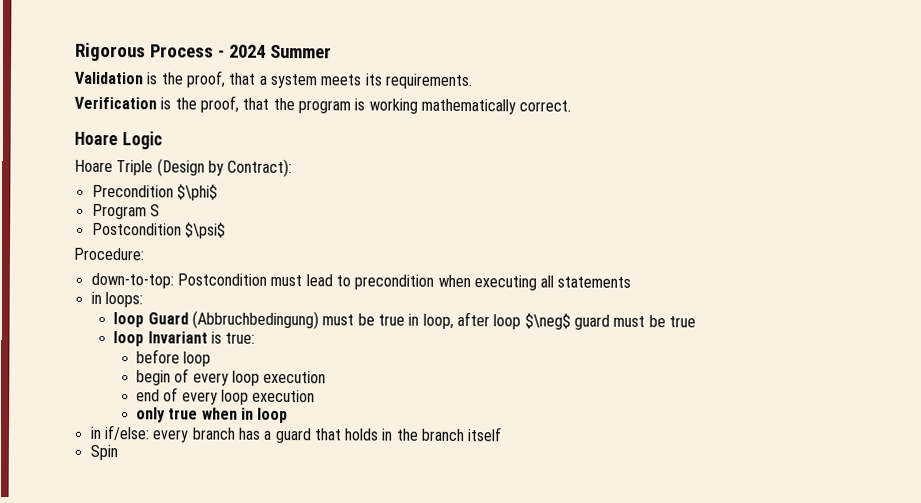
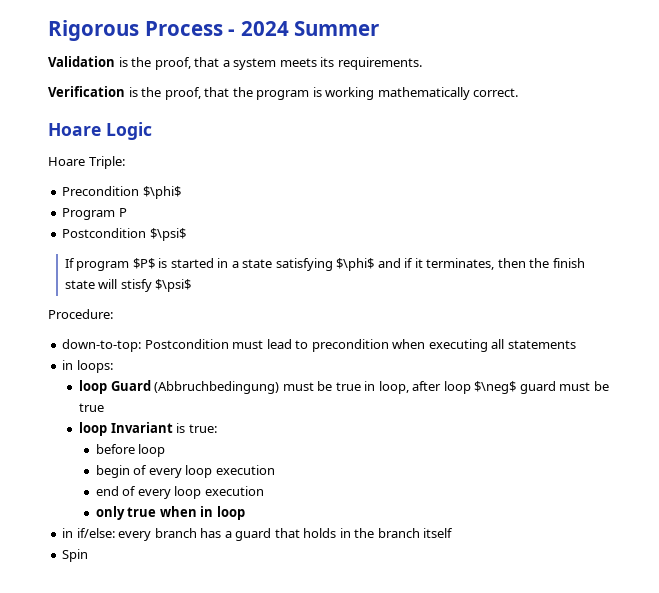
[116,158,293,178] Triple (Design by Contract): -> [88,156,125,169] Triple:
[149,204,160,217] S -> [118,208,127,217] P
(226, 230) none -> [64,258,585,271] [64,279,192,292] // If program $P$ is started in a state satisfying $\phi$ and if it terminates, then the finish state will stisfy $\psi$

